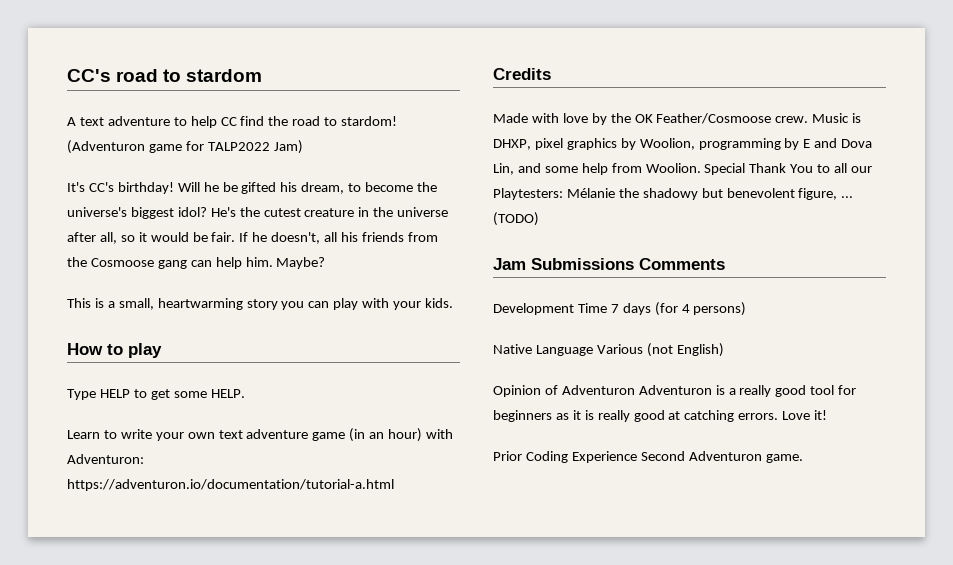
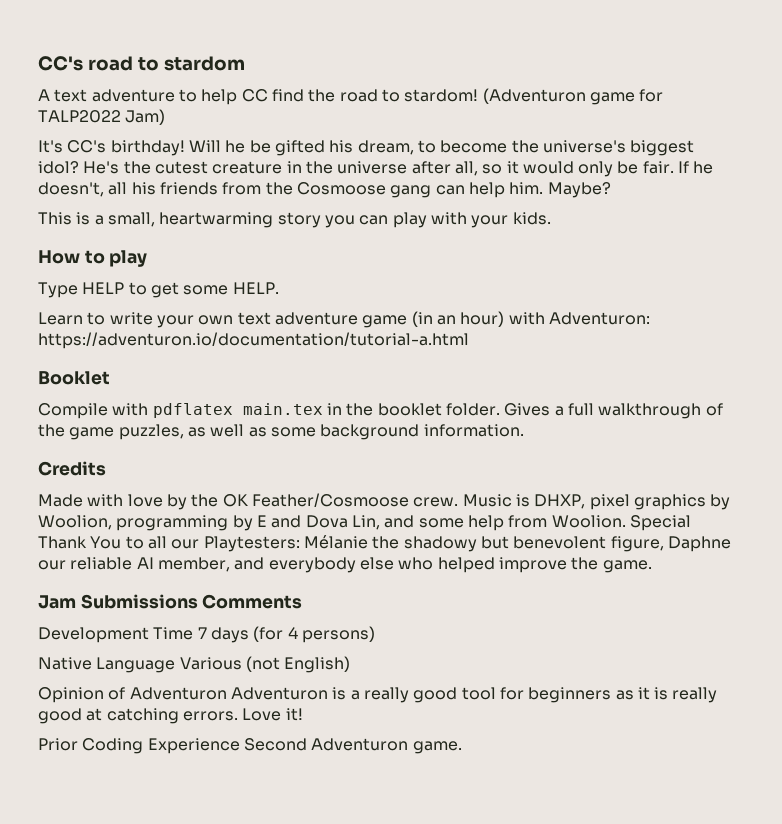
(189, 237) none -> [578,161,614,177] only
(394, 485) none -> [38,371,110,385] [38,403,723,419] [38,424,524,440] // Booklet // Compile with pdflatex main.tex in the booklet folder. Gives a full walkthrough of the game puzzles, as well as some background information.
[841,196,854,198] [493,212,539,226] ... (TODO) -> [667,536,731,552] [38,557,652,573] Daphne our reliable AI member, and everybody else who helped improve the game.

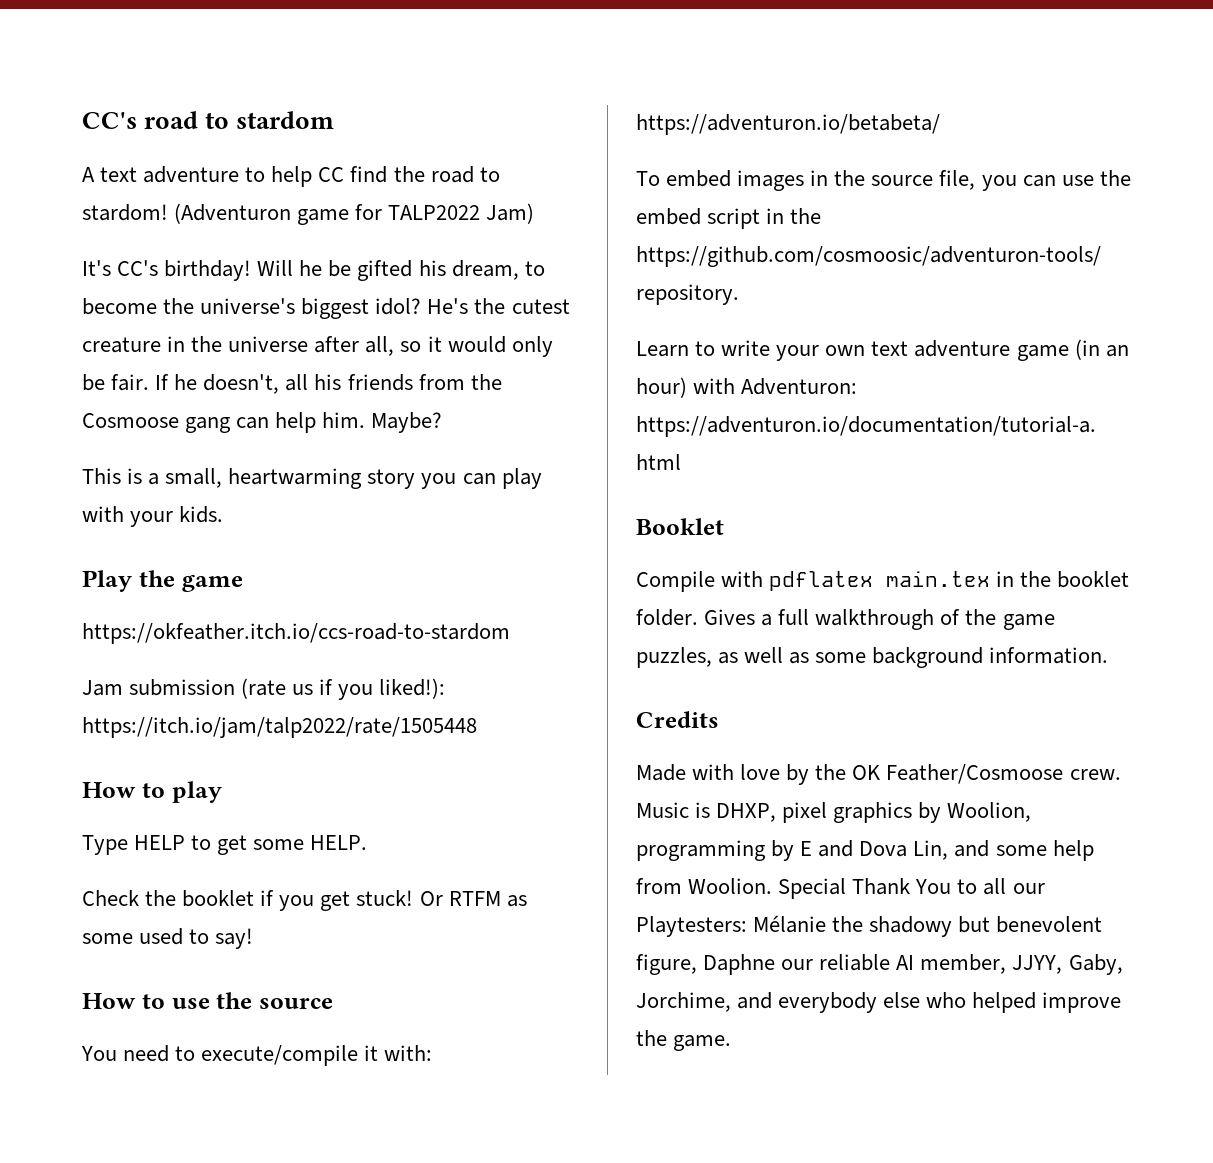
(551, 218) none -> [82,570,243,592] [82,623,510,644] [82,678,446,700] [82,717,477,738] // Play the game // https://okfeather.itch.io/ccs-road-to-stardom // Jam submission (rate us if you liked!): https://itch.io/jam/talp2022/rate/1505448
(279, 288) none -> [82,890,527,911] [82,928,254,949] [82,992,333,1009] [81,1045,433,1066] [636,114,940,135] [636,170,1131,191] [636,208,822,229] [636,246,1101,267] [636,284,739,305] // Check the booklet if you get stuck! Or RTFM as some used to say! // How to use the source // You need to execute/compile it with: https://adventuron.io/betabeta/ // To embed images in the source file, you can use the embed script in the https://github.com/cosmoosic/adventuron-tools/ repository.
(230, 564) none -> [1012,954,1123,975] [636,992,731,1012] JJYY, Gaby, Jorchime,
[38,594,303,609] [38,626,375,643] [38,656,351,673] [38,687,718,703] [38,708,303,724] [38,738,462,754] // Jam Submissions Comments // Development Time 7 days (for 4 persons) // Native Language Various (not English) // Opinion of Adventuron Adventuron is a really good tool for beginners as it is really good at catching errors. Love it! // Prior Coding Experience Second Adventuron game. -> (732, 1043) none

